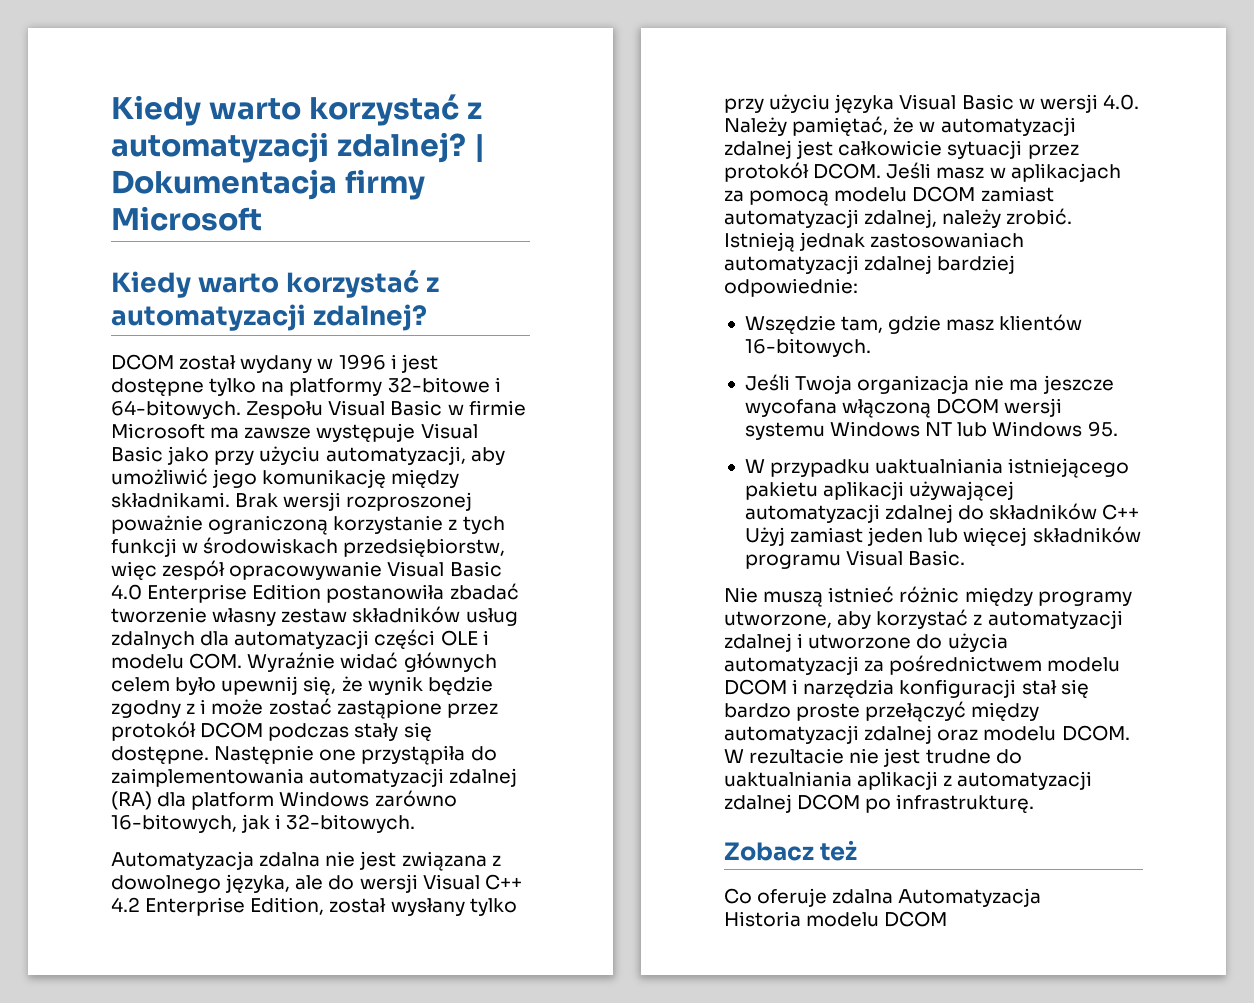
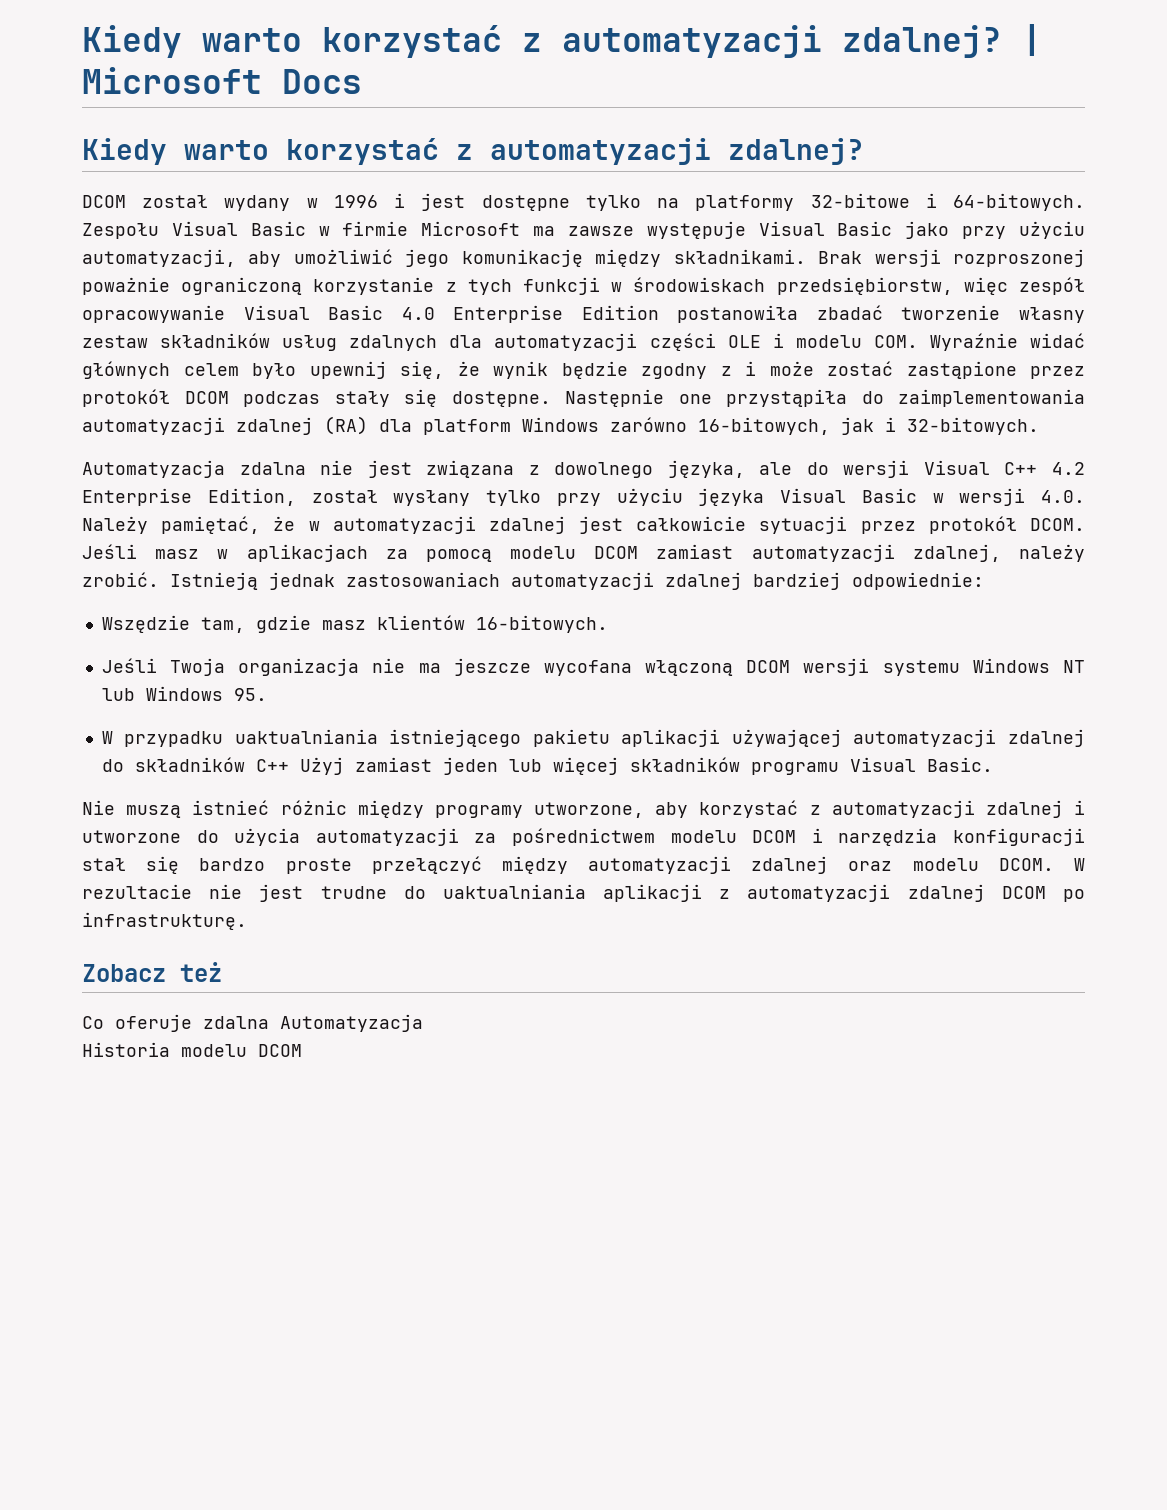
[111,169,426,200] [111,206,262,231] Dokumentacja firmy Microsoft -> [82,67,362,94] Microsoft Docs

